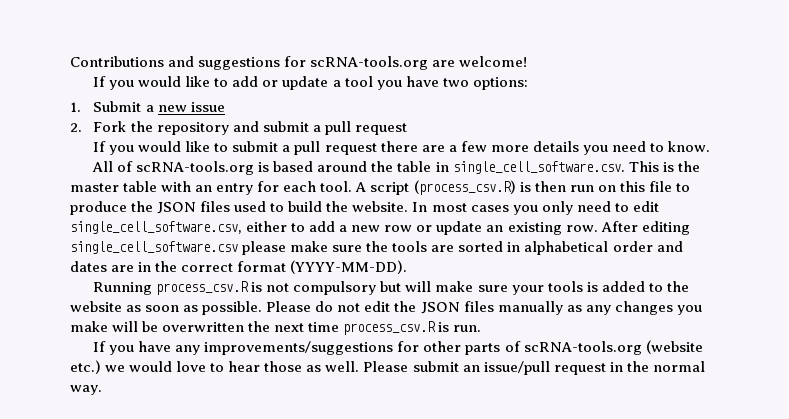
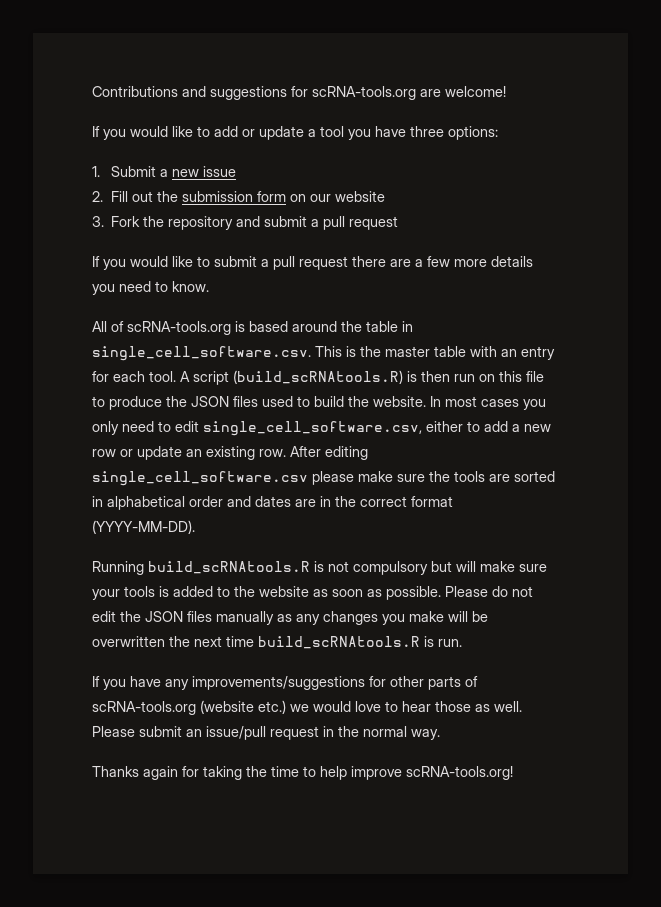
[442,78,469,87] two -> [410,126,444,137] three
(82, 127) none -> [111,191,386,202] [92,216,104,227] Fill out the submission form on our website // 3.
[413,180,516,195] (process_csv.R) -> [233,370,403,384] (build_scRNAtools.R)
[156,281,250,295] process_csv.R -> [148,561,310,574] build_scRNAtools.R
[343,321,437,335] process_csv.R -> [258,636,420,649] build_scRNAtools.R
(102, 390) none -> [92,766,513,780] // Thanks again for taking the time to help improve scRNA-tools.org!

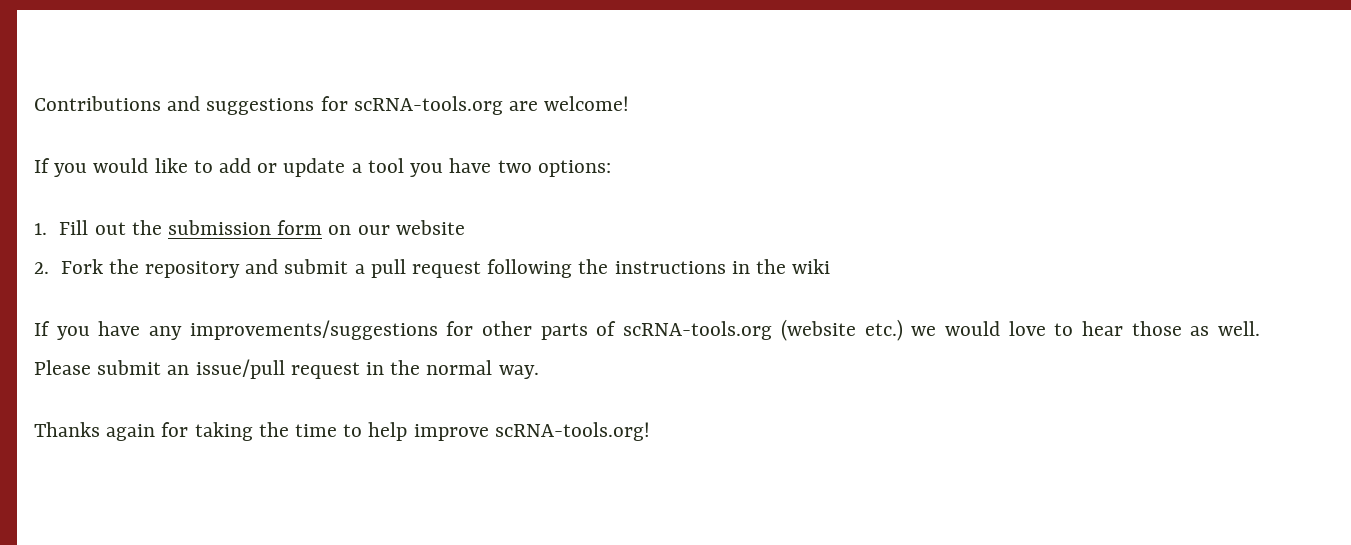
[410,126,444,137] three -> [497,160,532,173] two
[111,166,237,177] [92,191,103,202] Submit a new issue // 2. -> (47, 229) none
[92,216,104,227] 3. -> [34,262,49,274] 2.
[92,256,533,270] [92,281,209,295] [92,321,413,335] [92,346,555,361] [92,370,544,385] [92,396,546,410] [92,421,551,436] [92,446,368,460] [92,471,555,486] [92,496,453,510] [92,520,195,534] [92,561,547,575] [92,586,533,600] [92,611,488,625] [92,636,462,649] // If you would like to submit a pull request there are a few more details you need to know. // All of scRNA-tools.org is based around the table in single_cell_software.csv. This is the master table with an entry for each tool. A script (build_scRNAtools.R) is then run on this file to produce the JSON files used to build the website. In most cases you only need to edit single_cell_software.csv, either to add a new row or update an existing row. After editing single_cell_software.csv please make sure the tools are sorted in alphabetical order and dates are in the correct format (YYYY-MM-DD). // Running build_scRNAtools.R is not compulsory but will make sure your tools is added to the website as soon as possible. Please do not edit the JSON files manually as any changes you make will be overwritten the next time build_scRNAtools.R is run. -> [487,259,831,278] following the instructions in the wiki

